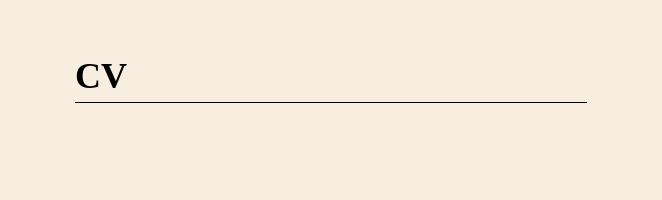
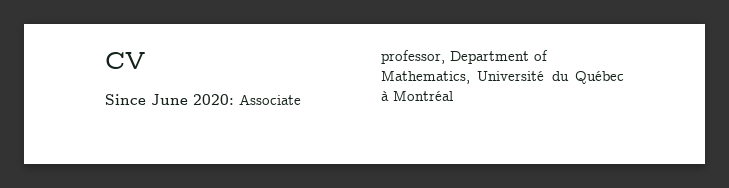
(127, 76) none -> [105,94,301,105] [381,50,548,64] [381,70,624,84] [381,90,453,101] // Since June 2020: Associate professor, Department of Mathematics, Université du Québec à Montréal

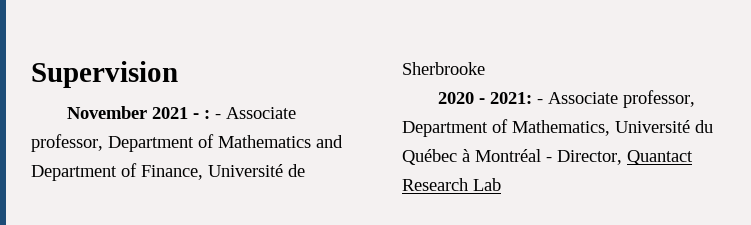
[105,52,145,69] [105,94,234,105] CV // Since June 2020: -> [31,61,178,88] [66,106,296,119] [31,134,343,152] [31,163,305,181] [402,62,485,75] [437,92,543,104] Supervision // November 2021 - : - Associate professor, Department of Mathematics and Department of Finance, Université de Sherbrooke // 2020 - 2021: -
(453, 95) none -> [546,150,693,165] [402,178,501,191] - Director, Quantact Research Lab

